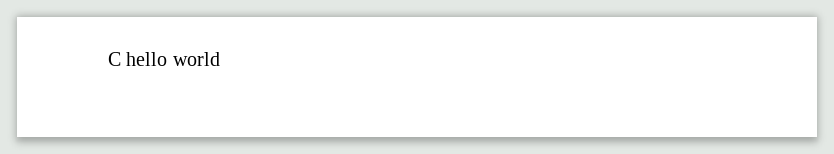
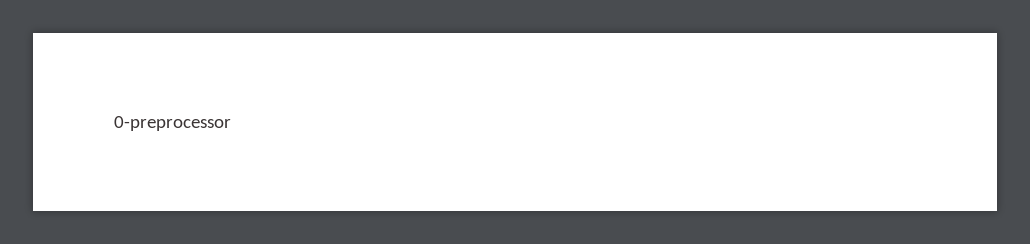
[108,52,220,66] C hello world -> [114,116,231,131] 0-preprocessor

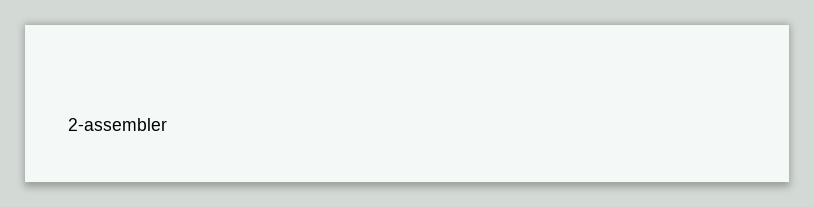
[114,116,231,131] 0-preprocessor -> [68,118,167,131] 2-assembler

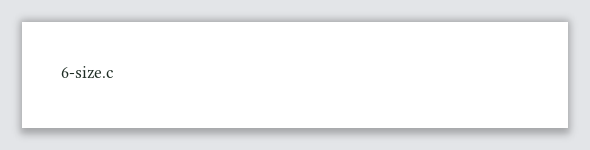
[68,118,167,131] 2-assembler -> [61,66,113,79] 6-size.c

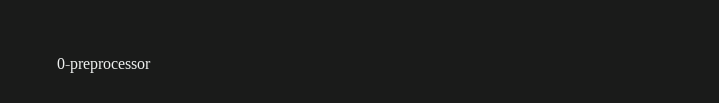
[61,66,113,79] 6-size.c -> [57,58,151,73] 0-preprocessor

